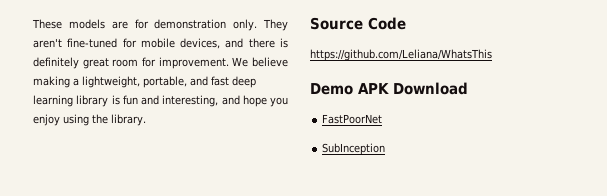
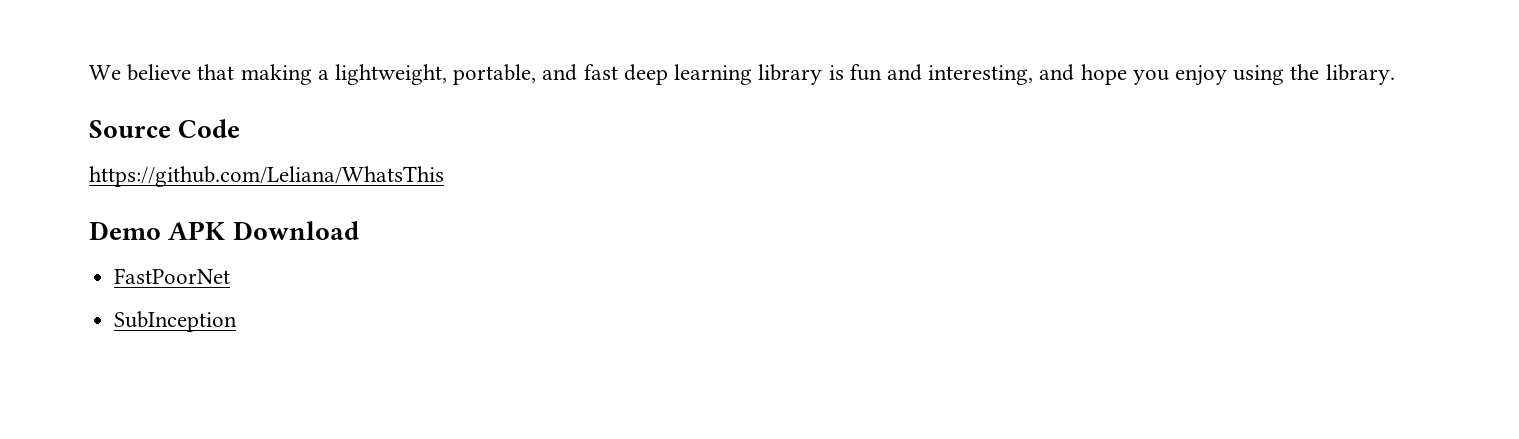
[32,19,288,31] [33,38,288,49] [33,57,229,69] These models are for demonstration only. They aren't fine-tuned for mobile devices, and there is definitely great room for improvement. -> (89, 72) none
(288, 62) none -> [197,64,235,80] that

